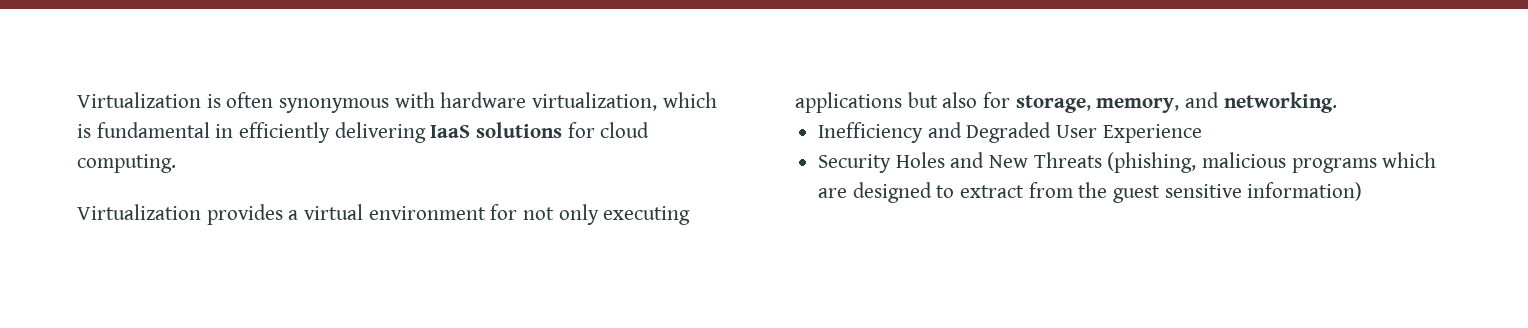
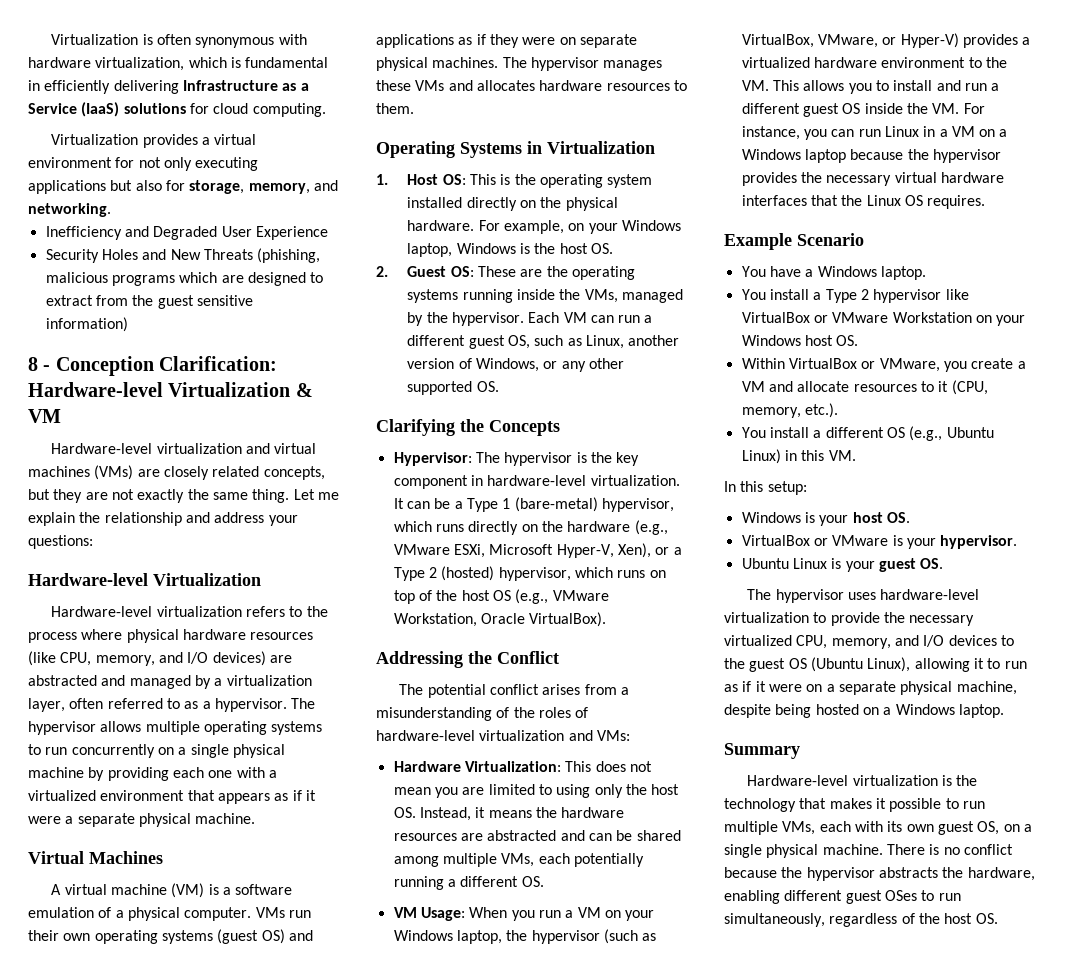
[430,125,471,138] IaaS -> [182,80,309,91] [28,102,120,117] Infrastructure as a Service (IaaS)
(1363, 191) none -> [28,356,278,376] [28,382,313,397] [28,409,61,423] [51,443,317,454] [28,465,325,480] [28,489,339,503] [28,512,298,526] [28,535,93,549] [28,573,261,586] [51,606,328,617] [28,629,314,643] [28,651,292,666] [28,675,312,689] [28,698,316,712] [28,721,323,735] [28,744,285,758] [28,767,277,781] [28,790,316,804] [28,813,256,827] [28,851,163,864] [51,883,293,898] [28,907,311,921] [28,929,313,944] [376,34,637,48] [376,57,663,71] [376,80,687,91] [376,103,414,114] [376,141,655,158] [376,174,653,188] [407,197,618,211] [407,220,681,234] [407,243,613,257] [376,266,635,280] [407,289,683,303] [407,312,653,326] [407,335,680,349] [407,358,624,372] [407,381,499,395] [376,419,560,436] [393,452,640,466] [393,475,680,489] [393,497,674,512] [393,520,668,535] [393,543,682,558] [393,566,666,581] [393,589,609,604] [393,612,607,627] [376,651,559,668] [399,684,629,698] [376,707,589,721] [376,730,630,741] [393,761,652,772] [393,784,680,798] [393,807,625,821] [393,830,681,841] [393,853,644,867] [393,876,544,890] [393,907,655,921] [393,929,657,944] [741,33,1031,48] [741,57,1007,68] [741,80,1000,94] [741,103,985,117] [741,126,1008,140] [741,149,1001,163] [741,172,1004,186] [741,195,986,209] [724,233,864,250] [741,266,926,280] [741,289,969,303] [741,312,1026,326] [741,335,859,346] [741,358,1026,372] [741,380,988,395] [741,403,838,418] [741,426,994,441] [741,449,856,464] [724,481,807,495] [741,512,910,526] [741,535,1018,549] [741,558,944,572] [747,589,980,603] [724,612,975,626] [724,635,1014,649] [724,657,1027,672] [724,681,1017,695] [724,704,1004,718] [724,743,800,759] [747,775,978,786] [724,798,985,812] [724,821,1032,835] [724,844,1013,858] [724,867,1035,881] [724,890,961,904] [724,913,998,927] // 8 - Conception Clarification: Hardware-level Virtualization & VM // Hardware-level virtualization and virtual machines (VMs) are closely related concepts, but they are not exactly the same thing. Let me explain the relationship and address your questions: // Hardware-level Virtualization // Hardware-level virtualization refers to the process where physical hardware resources (like CPU, memory, and I/O devices) are abstracted and managed by a virtualization layer, often referred to as a hypervisor. The hypervisor allows multiple operating systems to run concurrently on a single physical machine by providing each one with a virtualized environment that appears as if it were a separate physical machine. // Virtual Machines // A virtual machine (VM) is a software emulation of a physical computer. VMs run their own operating systems (guest OS) and applications as if they were on separate physical machines. The hypervisor manages these VMs and allocates hardware resources to them. // Operating Systems in Virtualization // 1. Host OS: This is the operating system installed directly on the physical hardware. For example, on your Windows laptop, Windows is the host OS. // 2. Guest OS: These are the operating systems running inside the VMs, managed by the hypervisor. Each VM can run a different guest OS, such as Linux, another version of Windows, or any other supported OS. // Clarifying the Concepts // Hypervisor: The hypervisor is the key component in hardware-level virtualization. It can be a Type 1 (bare-metal) hypervisor, which runs directly on the hardware (e.g., VMware ESXi, Microsoft Hyper-V, Xen), or a Type 2 (hosted) hypervisor, which runs on top of the host OS (e.g., VMware Workstation, Oracle VirtualBox). // Addressing the Conflict // The potential conflict arises from a misunderstanding of the roles of hardware-level virtualization and VMs: // Hardware Virtualization: This does not mean you are limited to using only the host OS. Instead, it means the hardware resources are abstracted and can be shared among multiple VMs, each potentially running a different OS. // VM Usage: When you run a VM on your Windows laptop, the hypervisor (such as VirtualBox, VMware, or Hyper-V) provides a virtualized hardware environment to the VM. This allows you to install and run a different guest OS inside the VM. For instance, you can run Linux in a VM on a Windows laptop because the hypervisor provides the necessary virtual hardware interfaces that the Linux OS requires. // Example Scenario // You have a Windows laptop. // You install a Type 2 hypervisor like VirtualBox or VMware Workstation on your Windows host OS. // Within VirtualBox or VMware, you create a VM and allocate resources to it (CPU, memory, etc.). // You install a different OS (e.g., Ubuntu Linux) in this VM. // In this setup: // Windows is your host OS. // VirtualBox or VMware is your hypervisor. // Ubuntu Linux is your guest OS. // The hypervisor uses hardware-level virtualization to provide the necessary virtualized CPU, memory, and I/O devices to the guest OS (Ubuntu Linux), allowing it to run as if it were on a separate physical machine, despite being hosted on a Windows laptop. // Summary // Hardware-level virtualization is the technology that makes it possible to run multiple VMs, each with its own guest OS, on a single physical machine. There is no conflict because the hypervisor abstracts the hardware, enabling different guest OSes to run simultaneously, regardless of the host OS.

